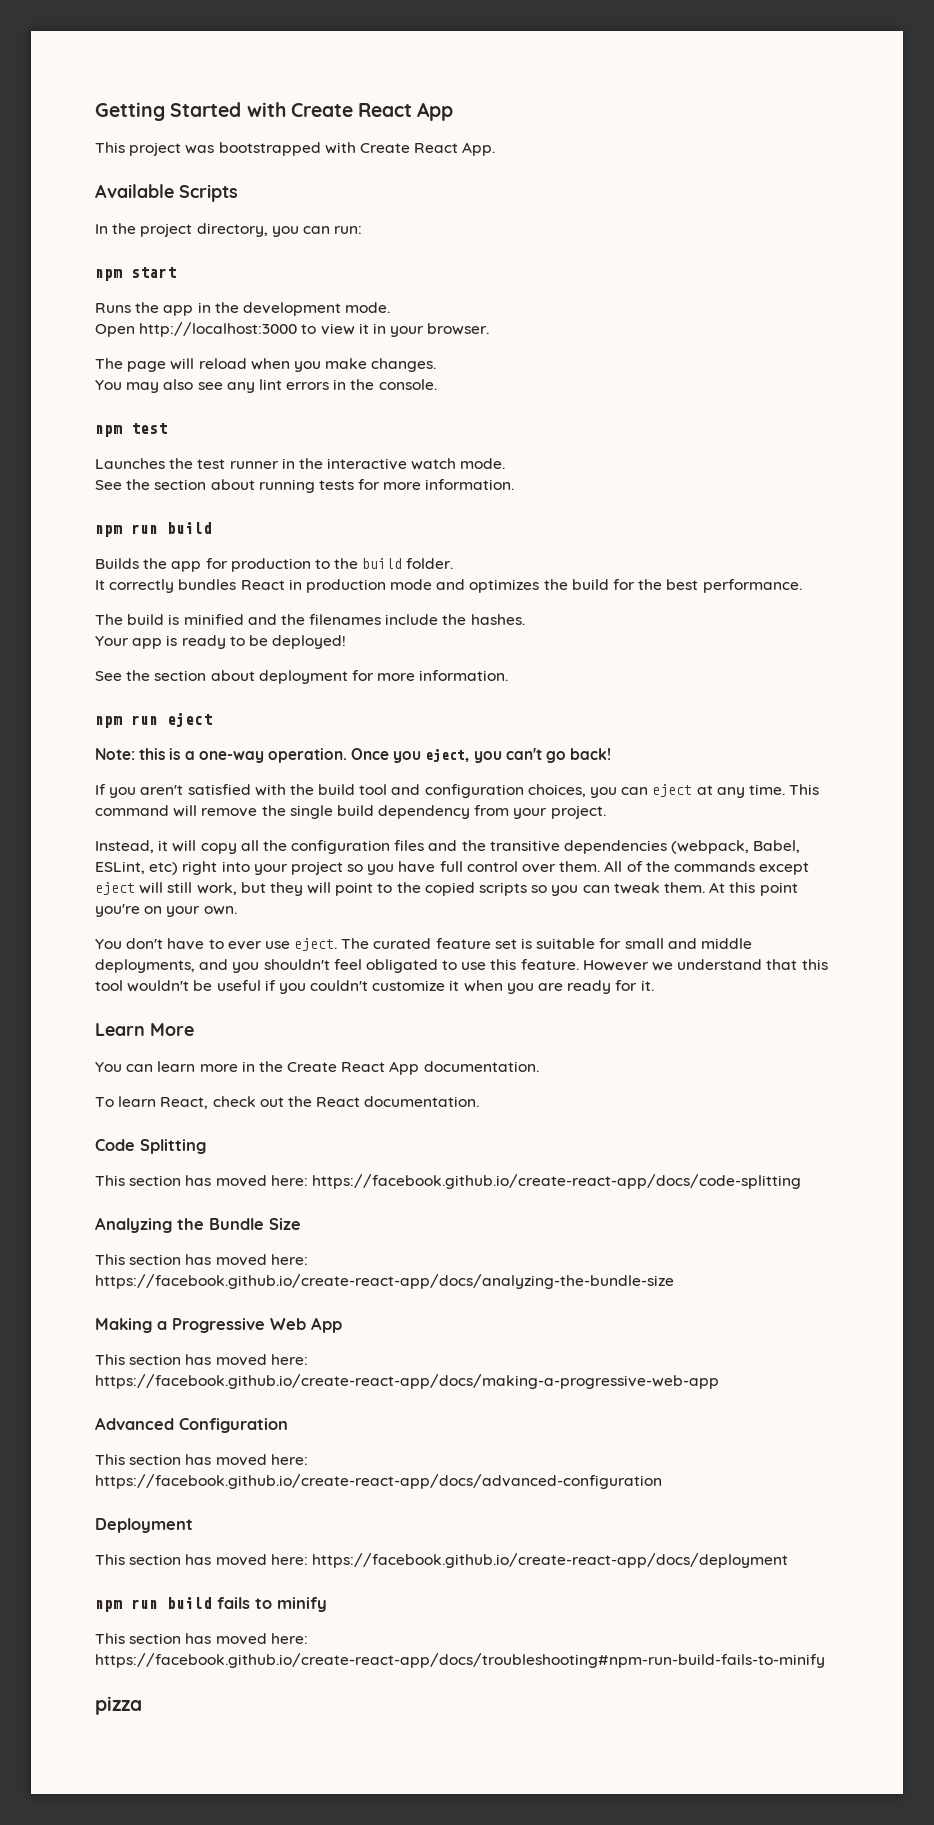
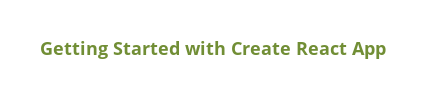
[95,142,496,156] [95,184,238,202] [95,223,363,237] [95,267,176,281] [95,302,391,316] [95,322,490,337] [95,358,437,372] [95,379,437,393] [95,423,167,437] [95,458,506,470] [95,479,515,493] [95,522,212,537] [95,558,454,572] [95,579,802,593] [95,614,525,625] [95,635,347,649] [95,670,509,684] [95,712,212,728] [95,748,612,763] [95,784,820,798] [95,805,606,819] [95,840,801,854] [95,861,810,875] [95,882,798,896] [95,904,237,917] [95,938,752,951] [95,959,828,973] [95,980,654,994] [95,1023,194,1036] [95,1061,539,1075] [95,1096,480,1109] [95,1139,206,1154] [95,1174,801,1189] [95,1217,301,1233] [95,1254,308,1266] [95,1274,674,1289] [95,1317,342,1333] [95,1354,308,1366] [95,1374,719,1389] [95,1417,288,1433] [95,1454,308,1466] [95,1474,662,1489] [95,1518,193,1533] [95,1553,788,1568] [95,1597,327,1612] [95,1633,308,1645] [95,1653,825,1668] [95,1696,142,1715] // This project was bootstrapped with Create React App. // Available Scripts // In the project directory, you can run: // npm start // Runs the app in the development mode. // Open http://localhost:3000 to view it in your browser. // The page will reload when you make changes. // You may also see any lint errors in the console. // npm test // Launches the test runner in the interactive watch mode. // See the section about running tests for more information. // npm run build // Builds the app for production to the build folder. // It correctly bundles React in production mode and optimizes the build for the best performance. // The build is minified and the filenames include the hashes. // Your app is ready to be deployed! // See the section about deployment for more information. // npm run eject // Note: this is a one-way operation. Once you eject, you can't go back! // If you aren't satisfied with the build tool and configuration choices, you can eject at any time. This command will remove the single build dependency from your project. // Instead, it will copy all the configuration files and the transitive dependencies (webpack, Babel, ESLint, etc) right into your project so you have full control over them. All of the commands except eject will still work, but they will point to the copied scripts so you can tweak them. At this point you're on your own. // You don't have to ever use eject. The curated feature set is suitable for small and middle deployments, and you shouldn't feel obligated to use this feature. However we understand that this tool wouldn't be useful if you couldn't customize it when you are ready for it. // Learn More // You can learn more in the Create React App documentation. // To learn React, check out the React documentation. // Code Splitting // This section has moved here: https://facebook.github.io/create-react-app/docs/code-splitting // Analyzing the Bundle Size // This section has moved here: https://facebook.github.io/create-react-app/docs/analyzing-the-bundle-size // Making a Progressive Web App // This section has moved here: https://facebook.github.io/create-react-app/docs/making-a-progressive-web-app // Advanced Configuration // This section has moved here: https://facebook.github.io/create-react-app/docs/advanced-configuration // Deployment // This section has moved here: https://facebook.github.io/create-react-app/docs/deployment // npm run build fails to minify // This section has moved here: https://facebook.github.io/create-react-app/docs/troubleshooting#npm-run-build-fails-to-minify // pizza -> (386, 50) none

